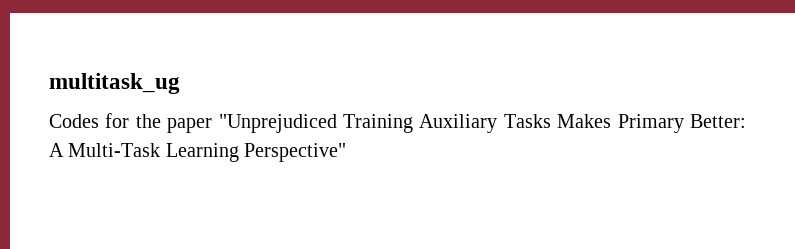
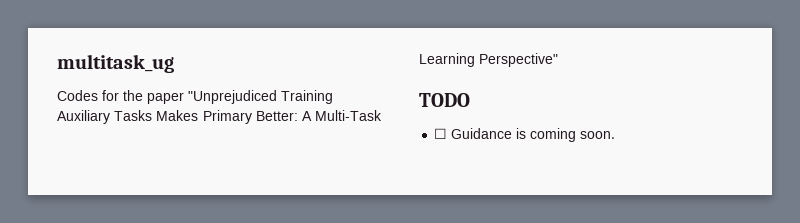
(347, 152) none -> [419,93,470,107] [434,128,616,142] // TODO // ☐ Guidance is coming soon.

